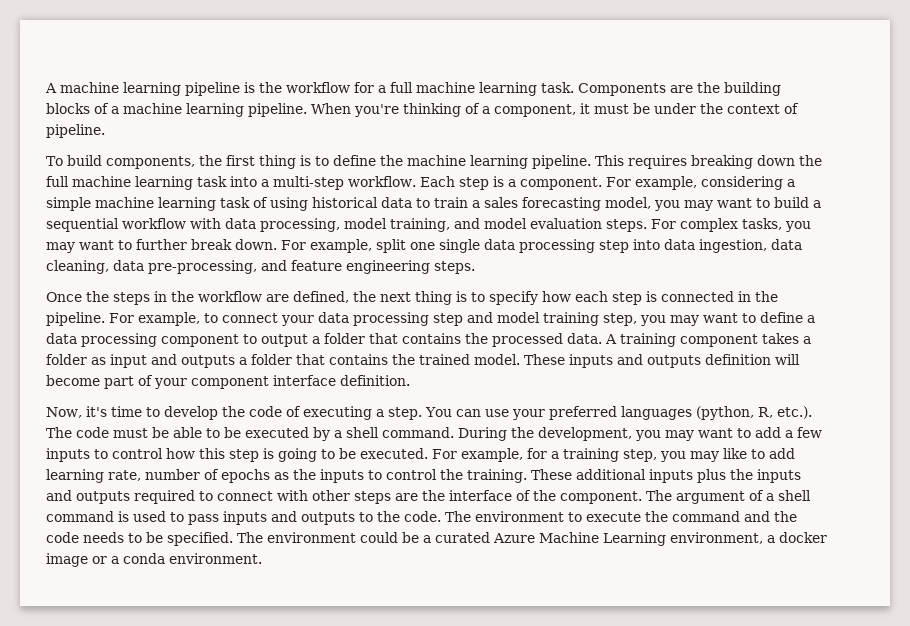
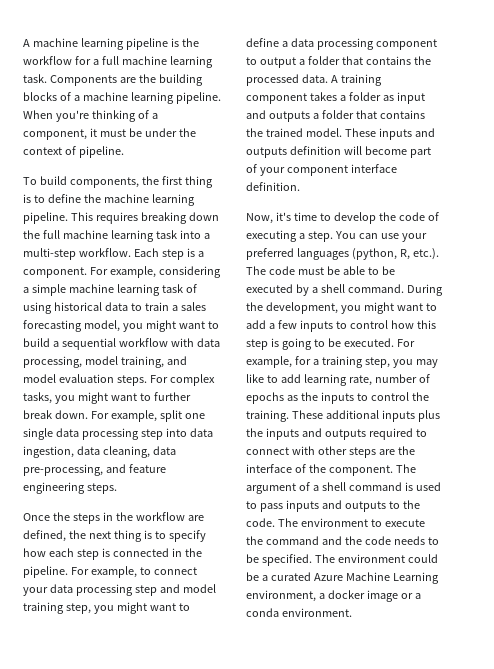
[684,200,713,211] may -> [145,320,176,332] might
[46,242,75,253] may -> [77,392,108,404] might
[670,315,699,326] may -> [116,602,147,614] might
[665,430,694,441] may -> [363,302,394,314] might

